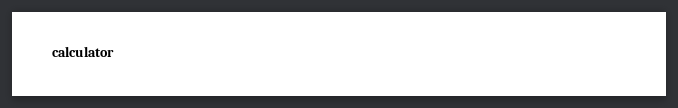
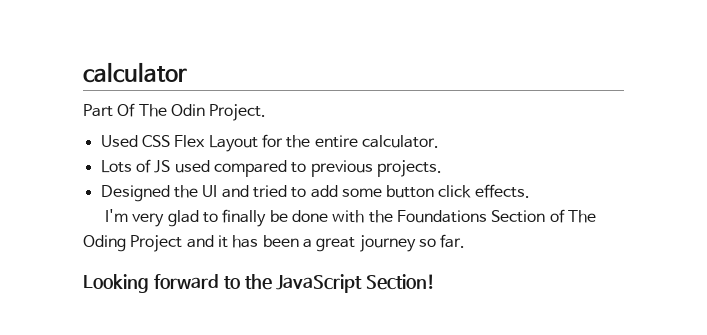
(114, 51) none -> [83,103,267,121] [100,134,439,152] [100,159,442,177] [100,184,530,202] [105,209,596,227] [83,234,466,252] [83,274,436,293] // Part Of The Odin Project. // Used CSS Flex Layout for the entire calculator. // Lots of JS used compared to previous projects. // Designed the UI and tried to add some button click effects. // I'm very glad to finally be done with the Foundations Section of The Oding Project and it has been a great journey so far. // Looking forward to the JavaScript Section!

